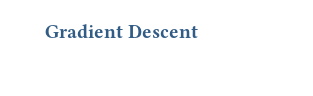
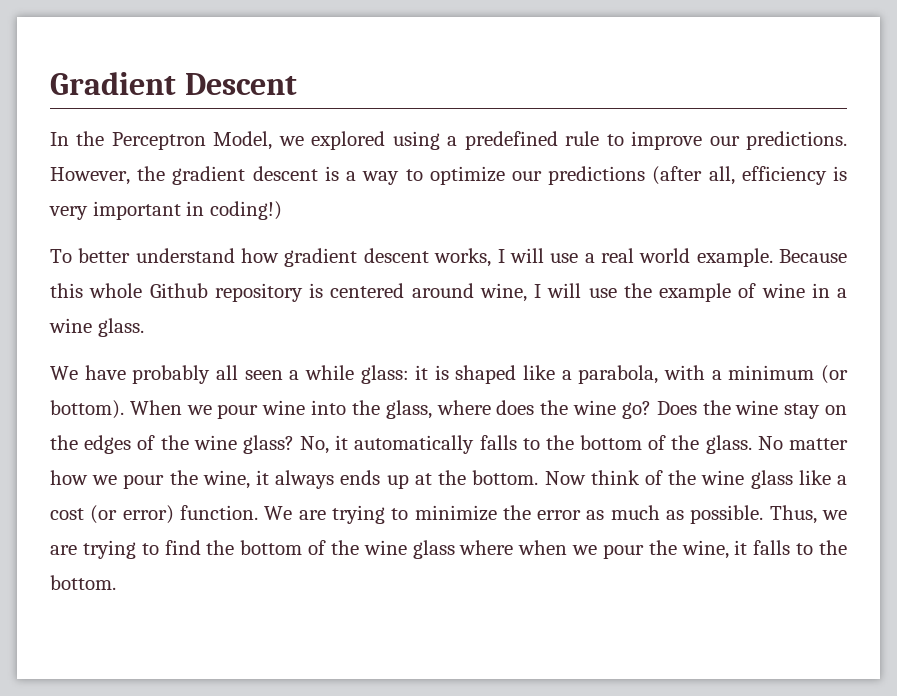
(199, 31) none -> [50,131,847,150] [50,166,847,185] [49,201,282,220] [50,248,847,267] [50,283,847,302] [49,318,144,337] [50,365,848,384] [50,400,848,419] [50,435,848,454] [50,470,848,489] [50,505,847,524] [50,540,848,559] [50,575,116,590] // In the Perceptron Model, we explored using a predefined rule to improve our predictions. However, the gradient descent is a way to optimize our predictions (after all, efficiency is very important in coding!) // To better understand how gradient descent works, I will use a real world example. Because this whole Github repository is centered around wine, I will use the example of wine in a wine glass. // We have probably all seen a while glass: it is shaped like a parabola, with a minimum (or bottom). When we pour wine into the glass, where does the wine go? Does the wine stay on the edges of the wine glass? No, it automatically falls to the bottom of the glass. No matter how we pour the wine, it always ends up at the bottom. Now think of the wine glass like a cost (or error) function. We are trying to minimize the error as much as possible. Thus, we are trying to find the bottom of the wine glass where when we pour the wine, it falls to the bottom.

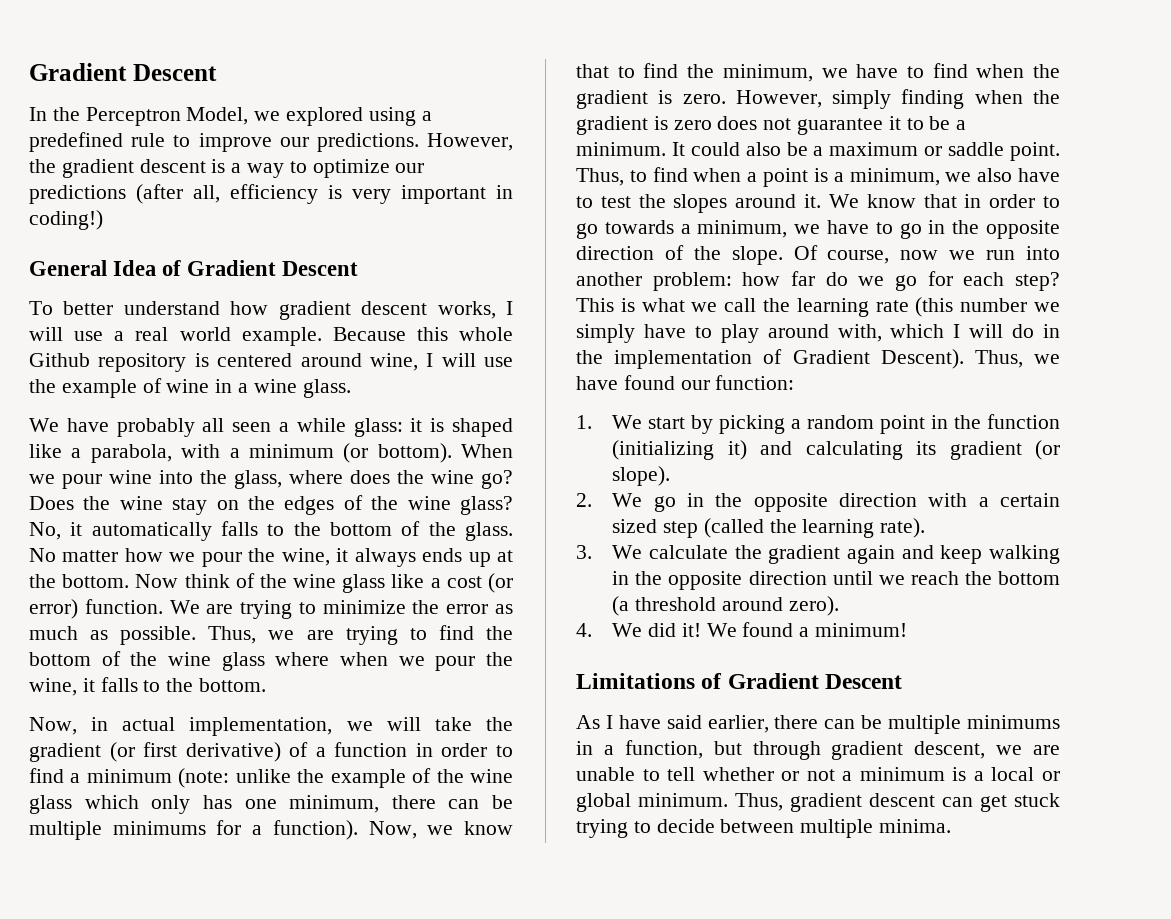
(282, 210) none -> [29,260,359,276] // General Idea of Gradient Descent
(116, 582) none -> [29,717,514,736] [29,742,513,762] [29,768,514,788] [29,795,513,814] [29,820,513,840] [576,63,1060,82] [576,89,1060,109] [576,116,967,135] [576,142,1060,161] [576,167,1060,187] [576,194,1060,213] [576,220,1060,239] [576,245,1060,265] [576,271,1060,291] [576,297,1060,317] [576,324,1060,343] [576,349,1060,369] [576,375,795,390] [576,414,1060,434] [612,440,1060,460] [612,466,671,486] [576,493,1060,512] [612,518,926,538] [576,545,1060,564] [612,571,1060,590] [612,596,839,616] [576,622,908,637] [576,673,903,689] [576,715,1060,734] [576,740,1060,760] [576,767,1060,781] [576,793,1060,812] [576,819,952,838] // Now, in actual implementation, we will take the gradient (or first derivative) of a function in order to find a minimum (note: unlike the example of the wine glass which only has one minimum, there can be multiple minimums for a function). Now, we know that to find the minimum, we have to find when the gradient is zero. However, simply finding when the gradient is zero does not guarantee it to be a minimum. It could also be a maximum or saddle point. Thus, to find when a point is a minimum, we also have to test the slopes around it. We know that in order to go towards a minimum, we have to go in the opposite direction of the slope. Of course, now we run into another problem: how far do we go for each step? This is what we call the learning rate (this number we simply have to play around with, which I will do in the implementation of Gradient Descent). Thus, we have found our function: // 1. We start by picking a random point in the function (initializing it) and calculating its gradient (or slope). // 2. We go in the opposite direction with a certain sized step (called the learning rate). // 3. We calculate the gradient again and keep walking in the opposite direction until we reach the bottom (a threshold around zero). // 4. We did it! We found a minimum! // Limitations of Gradient Descent // As I have said earlier, there can be multiple minimums in a function, but through gradient descent, we are unable to tell whether or not a minimum is a local or global minimum. Thus, gradient descent can get stuck trying to decide between multiple minima.

